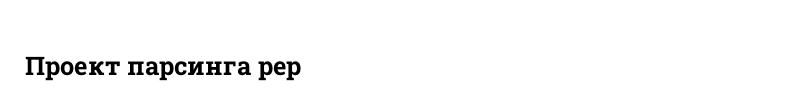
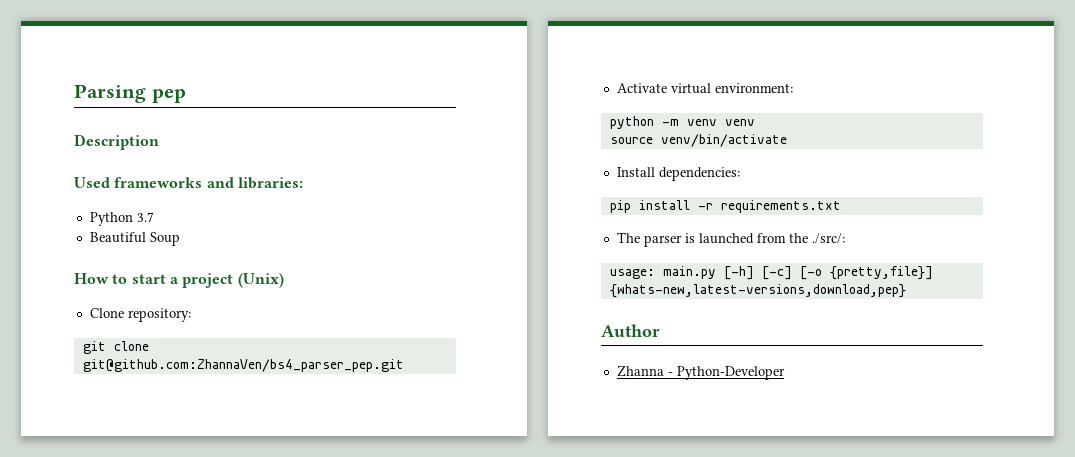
[25,56,251,81] Проект парсинга -> [74,84,146,103] Parsing
(301, 71) none -> [74,134,159,150] [74,177,303,189] [89,212,154,226] [89,232,180,246] [74,273,284,288] [89,308,191,322] [82,341,149,354] [82,359,404,372] [616,83,793,94] [609,116,755,129] [609,134,787,147] [616,167,740,181] [609,200,841,213] [616,232,845,247] [609,266,933,280] [609,284,906,298] [601,324,660,337] [616,365,785,380] // Description // Used frameworks and libraries: // Python 3.7 // Beautiful Soup // How to start a project (Unix) // Clone repository: // git clone git@github.com:ZhannaVen/bs4_parser_pep.git // Activate virtual environment: // python -m venv venv // source venv/bin/activate // Install dependencies: // pip install -r requirements.txt // The parser is launched from the ./src/: // usage: main.py [-h] [-c] [-o {pretty,file}] {whats-new,latest-versions,download,pep} // Author // Zhanna - Python-Developer

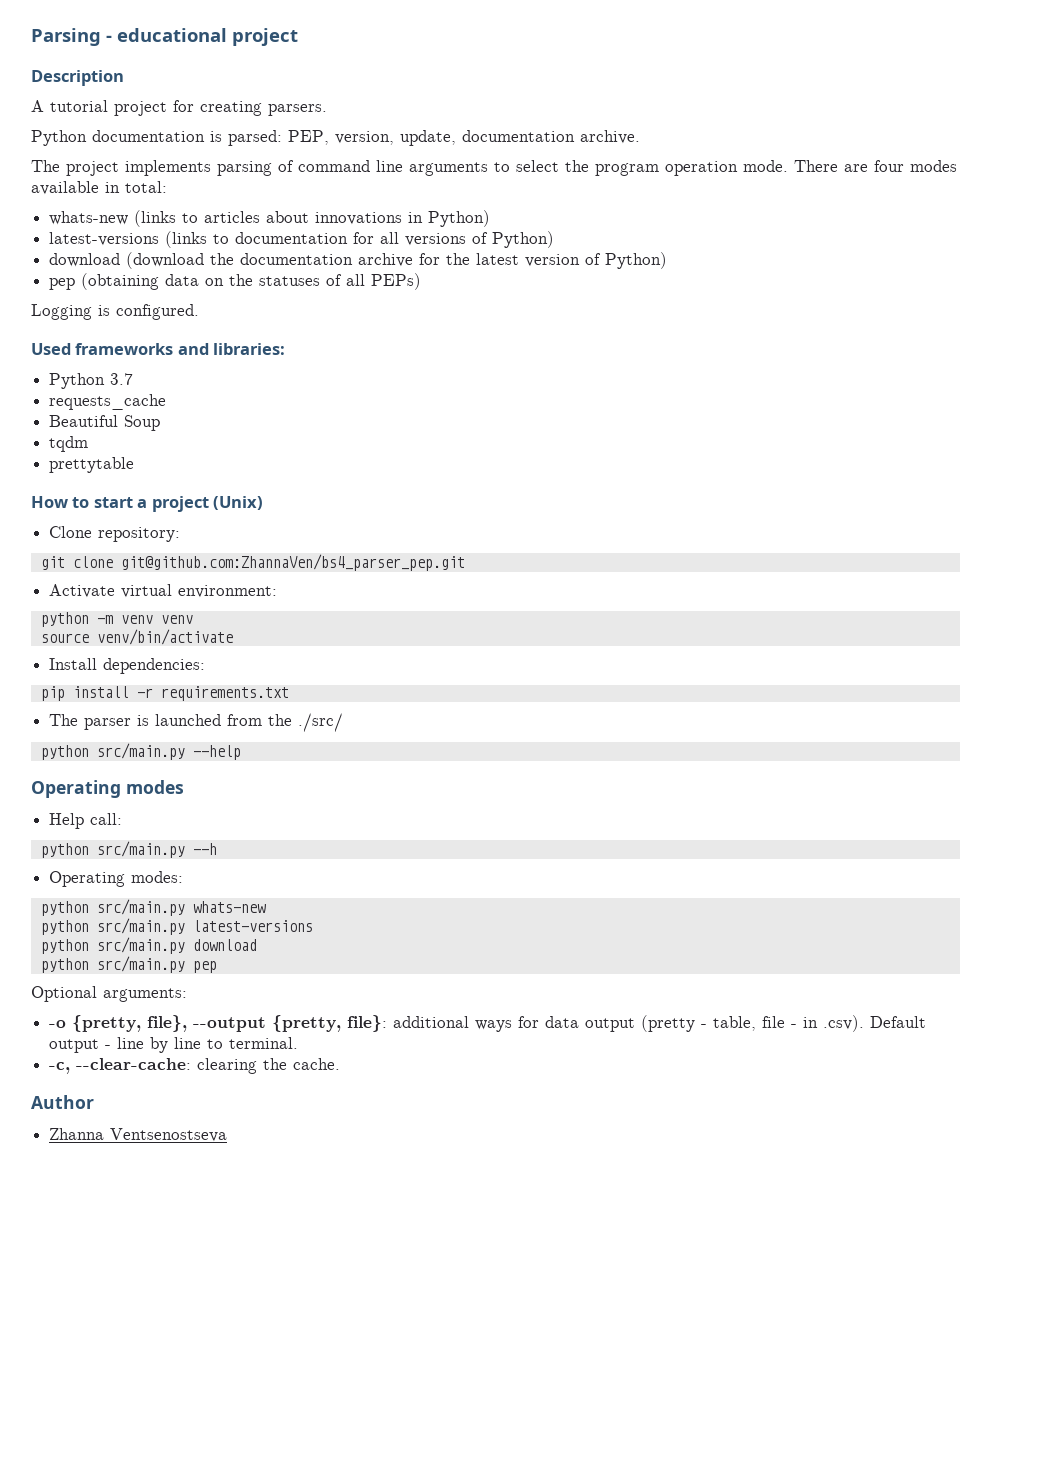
[151,89,186,103] [74,134,159,150] pep // Description -> [106,28,298,46] [31,70,124,86] [31,100,327,116] [31,130,640,146] [31,160,957,176] [31,181,167,195] [49,210,491,227] [49,231,555,248] [49,252,668,269] [49,273,422,290] [31,304,199,320] - educational project // Description // A tutorial project for creating parsers. // Python documentation is parsed: PEP, version, update, documentation archive. // The project implements parsing of command line arguments to select the program operation mode. There are four modes available in total: // whats-new (links to articles about innovations in Python) // latest-versions (links to documentation for all versions of Python) // download (download the documentation archive for the latest version of Python) // pep (obtaining data on the statuses of all PEPs) // Logging is configured.
(154, 217) none -> [49,394,167,410] // requests_cache
(180, 239) none -> [49,436,89,452] [49,457,135,473] // tqdm // prettytable
[811,233,845,244] [609,266,933,280] [609,284,906,298] ./src/: // usage: main.py [-h] [-c] [-o {pretty,file}] {whats-new,latest-versions,download,pep} -> [298,713,344,732] [40,743,241,760] [31,780,184,798] [49,813,123,829] [40,841,217,858] [49,871,184,887] [40,899,266,916] [40,918,313,935] [40,937,257,954] [40,956,217,973] [31,986,187,1002] [49,1015,927,1032] [49,1037,299,1053] [49,1058,341,1074] ./src/ // python src/main.py --help // Operating modes // Help call: // python src/main.py --h // Operating modes: // python src/main.py whats-new // python src/main.py latest-versions // python src/main.py download // python src/main.py pep // Optional arguments: // -o {pretty, file}, --output {pretty, file}: additional ways for data output (pretty - table, file - in .csv). Default output - line by line to terminal. // -с, --clear-cache: clearing the cache.
[667,366,785,380] - Python-Developer -> [110,1128,228,1142] Ventsenostseva

